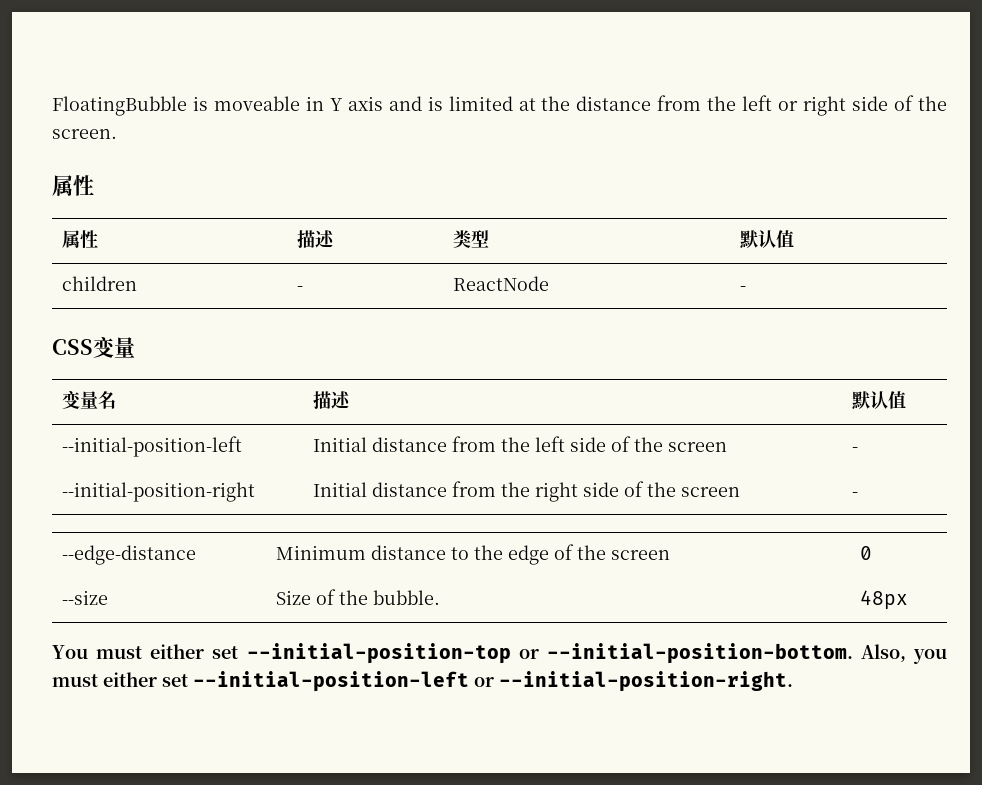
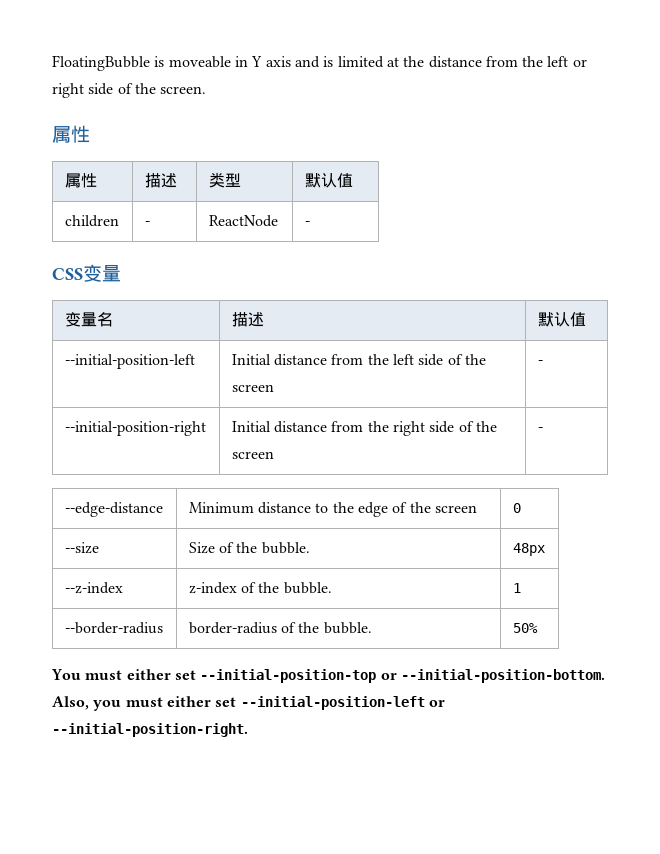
(909, 600) none -> [64,582,123,594] [188,582,332,594] [512,583,521,593] [64,622,163,634] [188,622,372,634] [512,623,538,633] // --z-index | z-index of the bubble. | 1 // --border-radius | border-radius of the bubble. | 50%

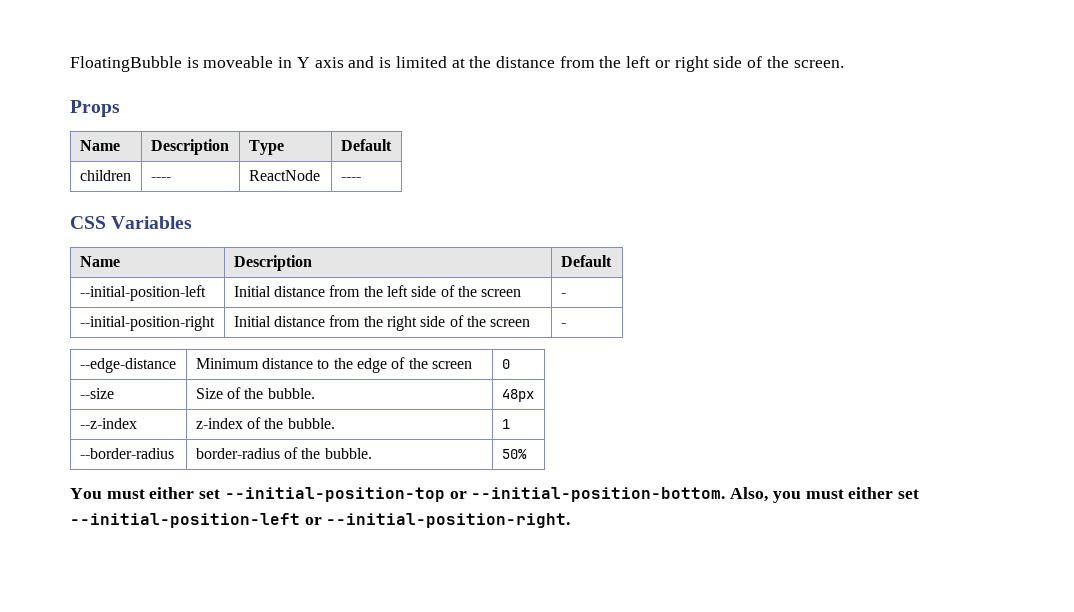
[52,125,90,143] [64,173,97,188] [144,173,177,188] [208,172,241,188] [304,173,353,188] 属性 // 属性 | 描述 | 类型 | 默认值 -> [70,100,120,117] [79,140,120,151] [150,139,229,155] [248,140,284,155] [340,139,392,151] Props // Name | Description | Type | Default
[144,221,150,226] - -> [150,177,171,181] ----
[304,221,310,226] - -> [340,177,361,181] ----
[83,264,121,282] [64,312,113,327] [231,312,264,327] [537,312,586,327] 变量 // 变量名 | 描述 | 默认值 -> [111,216,193,229] [79,256,120,267] [233,255,312,271] [560,255,612,267] Variables // Name | Description | Default

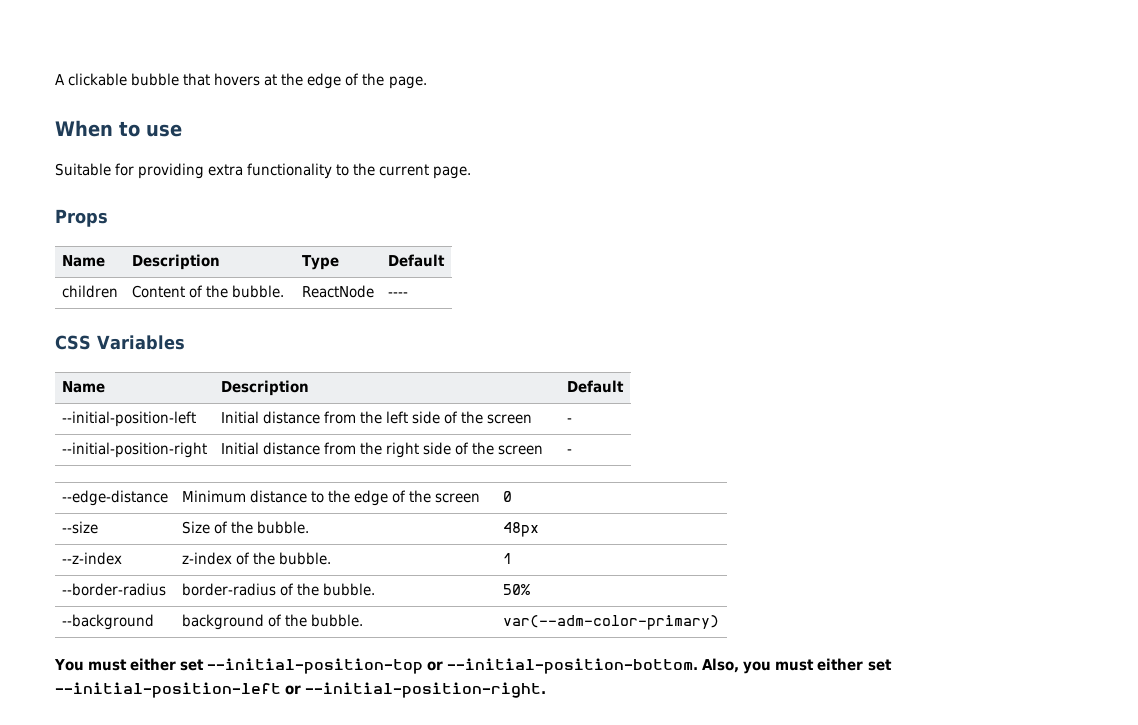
[70,56,844,72] FloatingBubble is moveable in Y axis and is limited at the distance from the left or right side of the screen. -> [55,73,427,89] [55,120,182,137] [55,163,472,179] A clickable bubble that hovers at the edge of the page. // When to use // Suitable for providing extra functionality to the current page.
[150,177,171,181] ---- -> [131,285,284,298] Content of the bubble.
(527, 454) none -> [61,614,154,630] [181,614,363,630] [502,615,719,630] // --background | background of the bubble. | var(--adm-color-primary)

